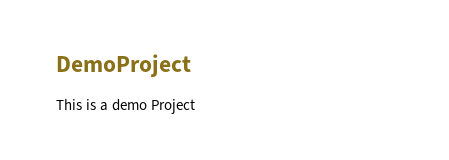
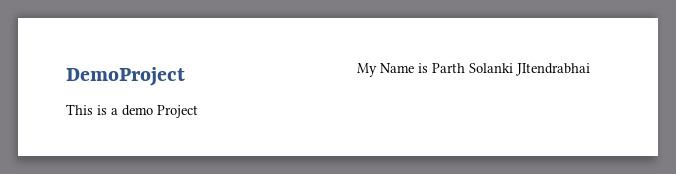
(196, 106) none -> [357,63,590,77] // My Name is Parth Solanki JItendrabhai

